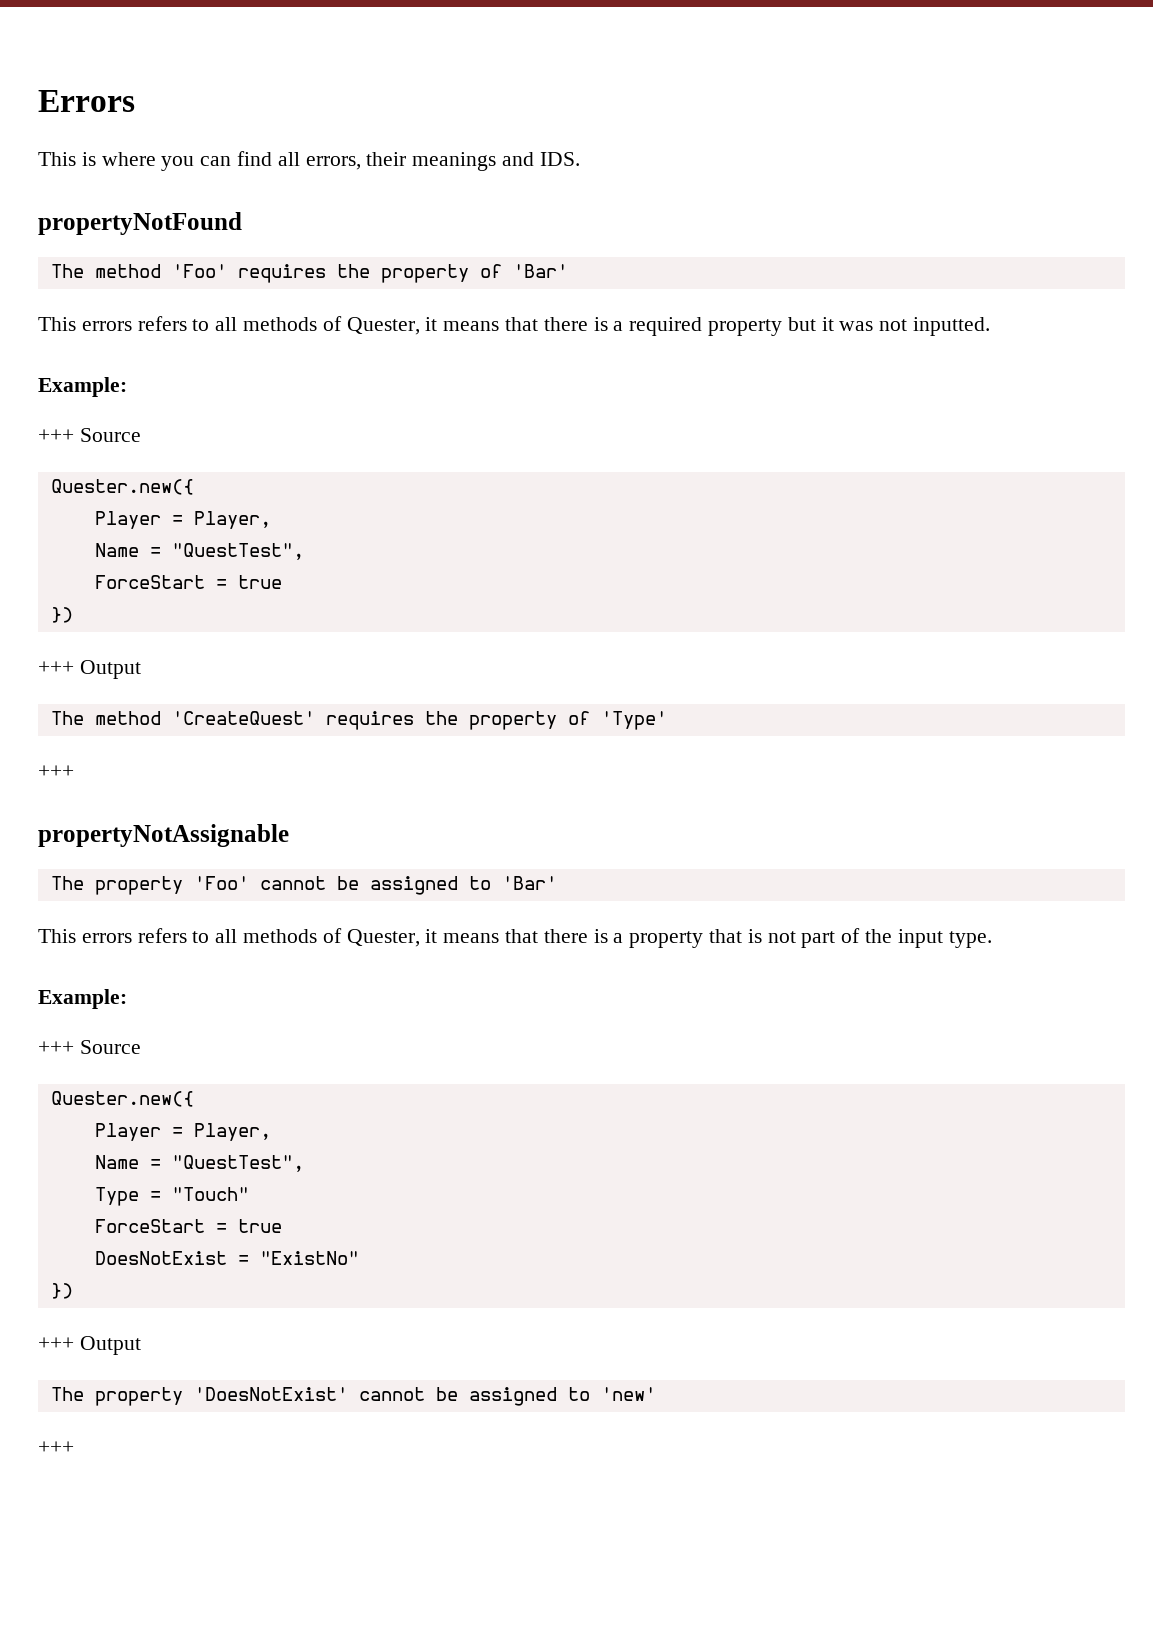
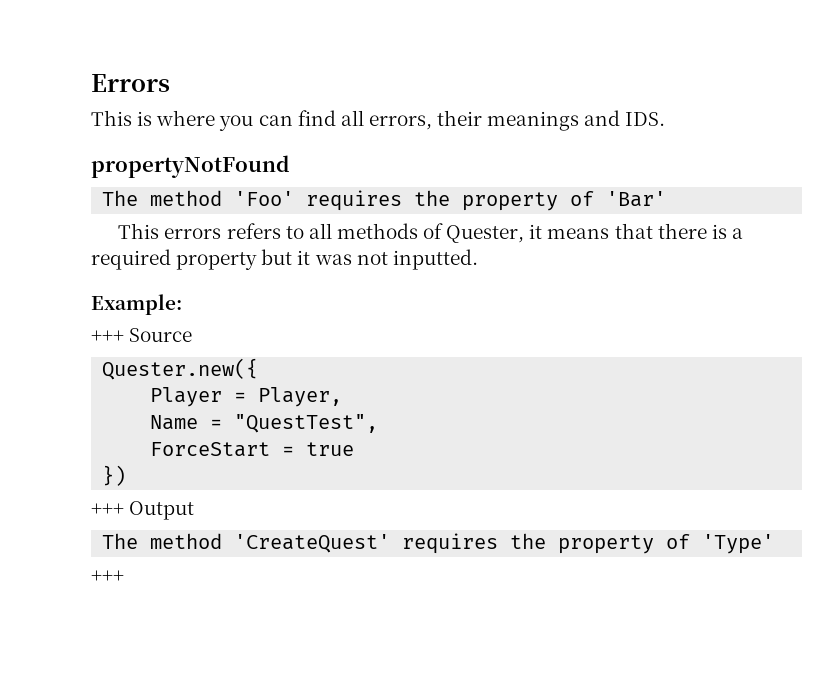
[38,824,289,847] [50,876,557,895] [38,928,992,948] [38,989,127,1009] [38,1040,141,1054] [50,1091,194,1107] [94,1123,271,1141] [94,1155,304,1172] [94,1187,249,1206] [94,1219,282,1233] [94,1251,359,1265] [50,1283,73,1299] [38,1336,141,1355] [50,1387,656,1406] [38,1441,74,1454] // propertyNotAssignable // The property 'Foo' cannot be assigned to 'Bar' // This errors refers to all methods of Quester, it means that there is a property that is not part of the input type. // Example: // +++ Source // Quester.new({ // Player = Player, // Name = "QuestTest", // Type = "Touch" // ForceStart = true // DoesNotExist = "ExistNo" // }) // +++ Output // The property 'DoesNotExist' cannot be assigned to 'new' // +++ -> (124, 576) none

